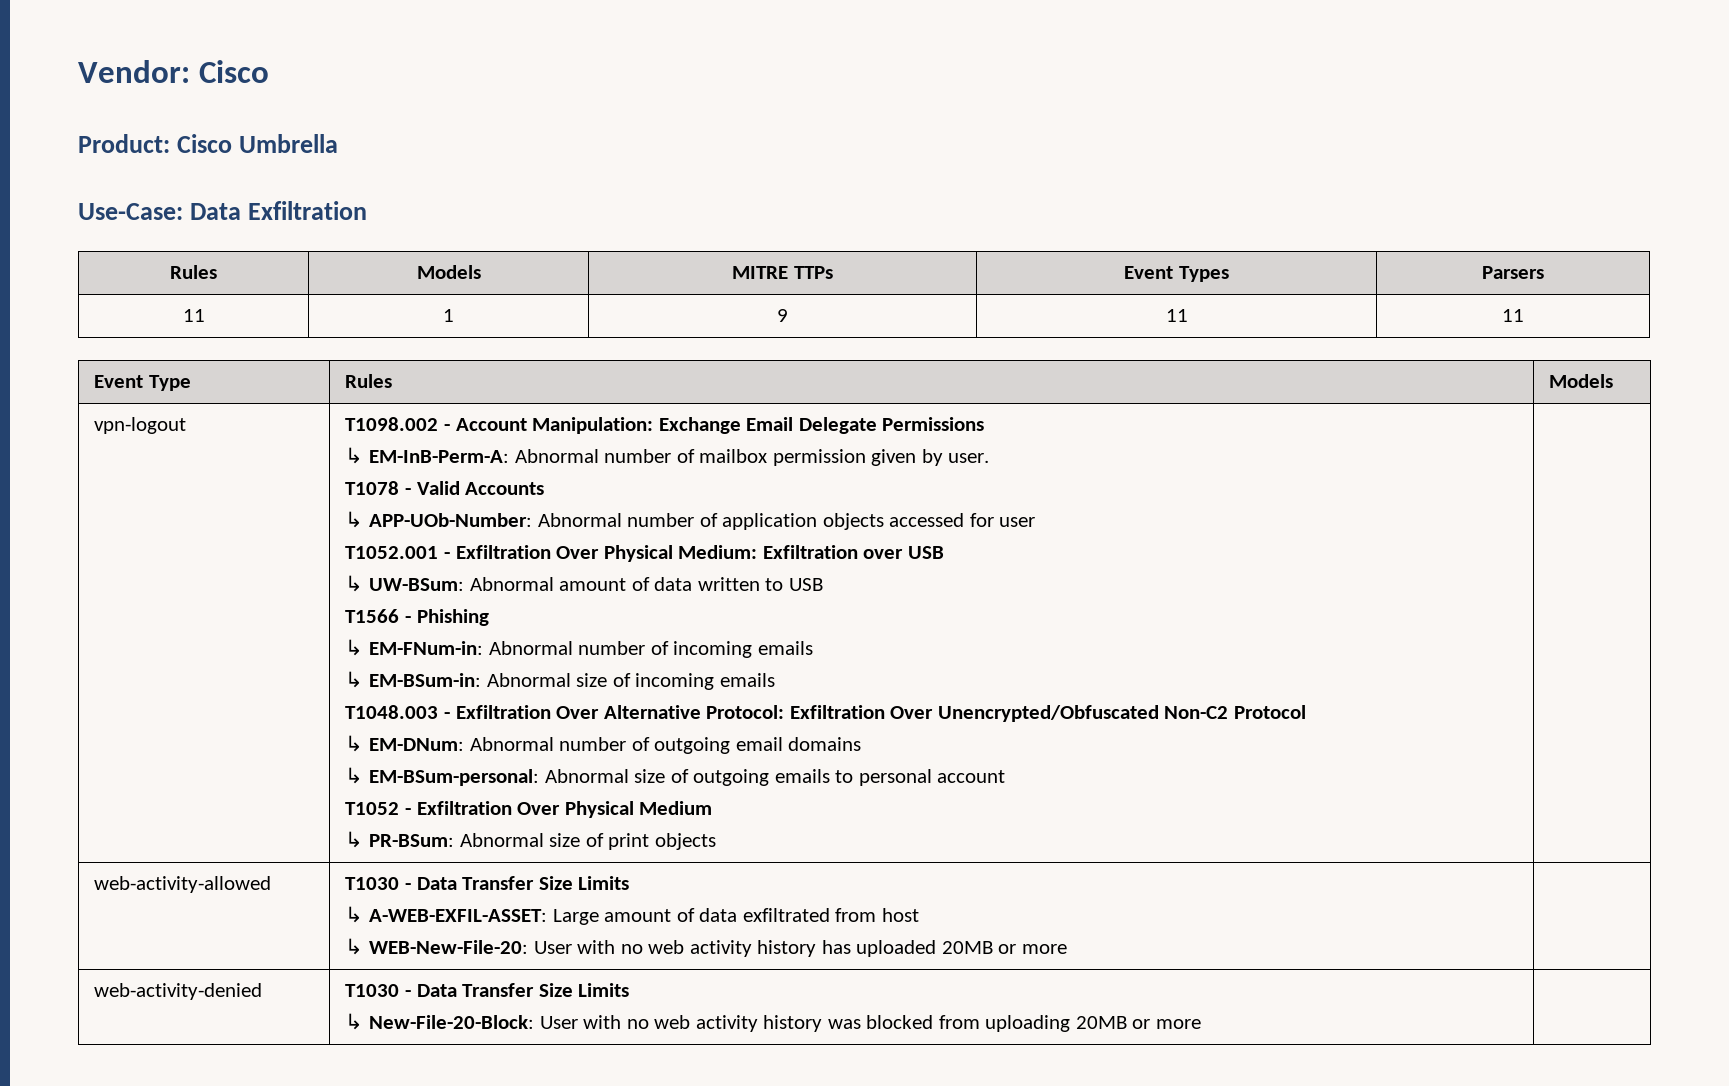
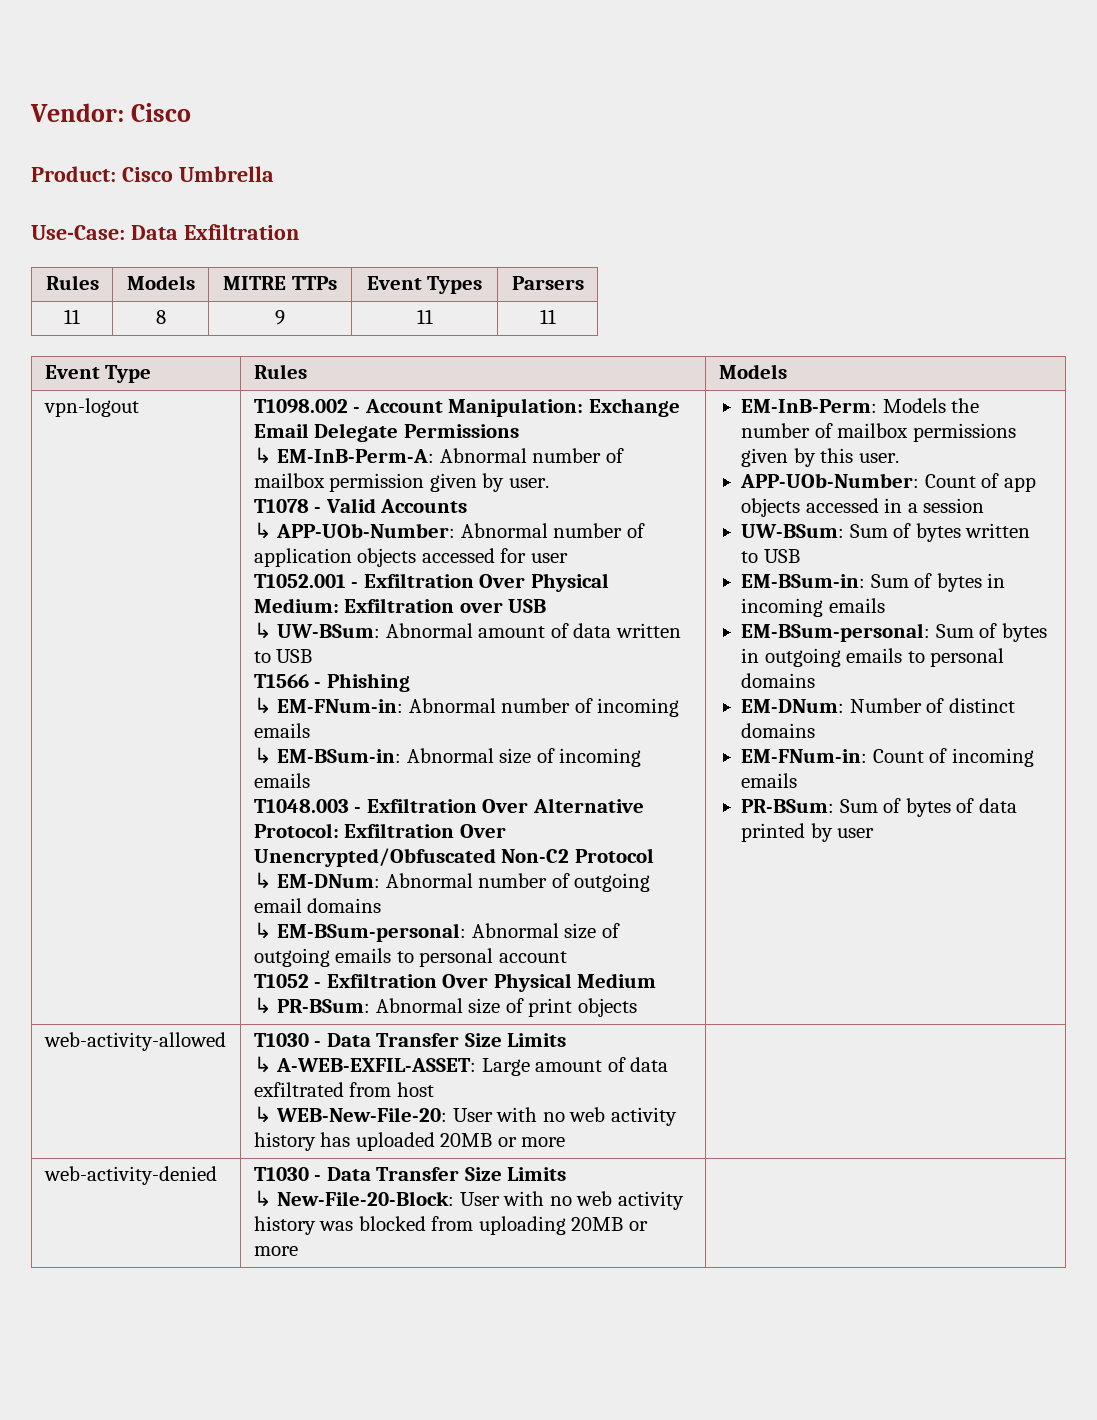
[442,309,454,322] 1 -> [155,310,166,324] 8
(716, 841) none -> [741,398,980,413] [741,423,1016,442] [741,448,899,467] [740,473,1036,492] [741,498,985,517] [741,523,1031,542] [741,549,800,563] [741,573,1006,592] [741,598,885,617] [741,623,1047,642] [741,648,1005,667] [741,673,816,688] [741,698,1015,713] [741,723,816,738] [741,748,1034,767] [741,773,798,788] [741,798,1017,817] [741,823,875,842] EM-InB-Perm: Models the number of mailbox permissions given by this user. // APP-UOb-Number: Count of app objects accessed in a session // UW-BSum: Sum of bytes written to USB // EM-BSum-in: Sum of bytes in incoming emails // EM-BSum-personal: Sum of bytes in outgoing emails to personal domains // EM-DNum: Number of distinct domains // EM-FNum-in: Count of incoming emails // PR-BSum: Sum of bytes of data printed by user

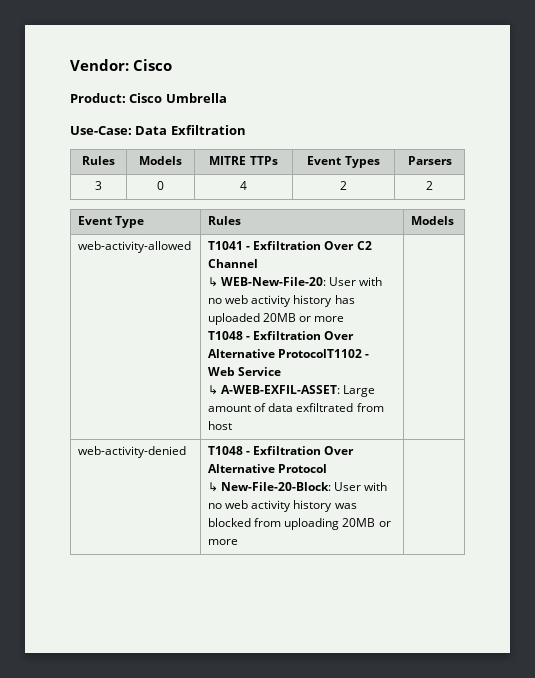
[64,309,80,324] [155,310,166,324] [275,310,285,325] [416,309,433,324] [539,309,556,324] 11 | 8 | 9 | 11 | 11 -> [95,181,102,190] [157,181,164,190] [240,181,247,190] [340,181,347,190] [426,181,433,190] 3 | 0 | 4 | 2 | 2
[43,398,139,417] [253,398,680,417] [253,423,519,442] [253,447,624,464] [253,473,549,492] [253,498,468,513] [253,522,645,539] [253,548,568,567] [253,573,609,592] [253,598,547,613] [253,622,681,639] [253,649,313,663] [253,673,410,692] [253,697,680,717] [253,723,310,738] [253,747,642,767] [253,773,310,788] [253,798,644,813] [253,823,506,838] [253,848,654,867] [253,872,651,892] [253,898,382,913] [253,922,620,942] [253,948,567,967] [253,973,657,992] [253,997,637,1017] [741,398,980,413] [741,423,1016,442] [741,448,899,467] [740,473,1036,492] [741,498,985,517] [741,523,1031,542] [741,549,800,563] [741,573,1006,592] [741,598,885,617] [741,623,1047,642] [741,648,1005,667] [741,673,816,688] [741,698,1015,713] [741,723,816,738] [741,748,1034,767] [741,773,798,788] [741,798,1017,817] [741,823,875,842] [43,1032,226,1051] [253,1033,567,1047] [253,1056,669,1076] [253,1082,434,1097] vpn-logout | T1098.002 - Account Manipulation: Exchange Email Delegate Permissions // ↳ EM-InB-Perm-A: Abnormal number of mailbox permission given by user. // T1078 - Valid Accounts // ↳ APP-UOb-Number: Abnormal number of application objects accessed for user // T1052.001 - Exfiltration Over Physical Medium: Exfiltration over USB // ↳ UW-BSum: Abnormal amount of data written to USB // T1566 - Phishing // ↳ EM-FNum-in: Abnormal number of incoming emails // ↳ EM-BSum-in: Abnormal size of incoming emails // T1048.003 - Exfiltration Over Alternative Protocol: Exfiltration Over Unencrypted/Obfuscated Non-C2 Protocol // ↳ EM-DNum: Abnormal number of outgoing email domains // ↳ EM-BSum-personal: Abnormal size of outgoing emails to personal account // T1052 - Exfiltration Over Physical Medium // ↳ PR-BSum: Abnormal size of print objects | EM-InB-Perm: Models the number of mailbox permissions given by this user. // APP-UOb-Number: Count of app objects accessed in a session // UW-BSum: Sum of bytes written to USB // EM-BSum-in: Sum of bytes in incoming emails // EM-BSum-personal: Sum of bytes in outgoing emails to personal domains // EM-DNum: Number of distinct domains // EM-FNum-in: Count of incoming emails // PR-BSum: Sum of bytes of data printed by user // web-activity-allowed | T1030 - Data Transfer Size Limits // ↳ A-WEB-EXFIL-ASSET: Large amount of data exfiltrated from host -> [78,241,192,253] [208,241,372,250] [208,259,259,268] web-activity-allowed | T1041 - Exfiltration Over C2 Channel
[43,1166,217,1185] [253,1167,567,1181] | // web-activity-denied | T1030 - Data Transfer Size Limits -> [208,331,355,340] [208,349,370,358] [208,367,282,376] [208,385,376,397] [208,403,384,412] [208,421,233,430] [78,446,187,458] [208,446,355,455] [208,464,328,473] // T1048 - Exfiltration Over Alternative ProtocolT1102 - Web Service // ↳ A-WEB-EXFIL-ASSET: Large amount of data exfiltrated from host | // web-activity-denied | T1048 - Exfiltration Over Alternative Protocol

